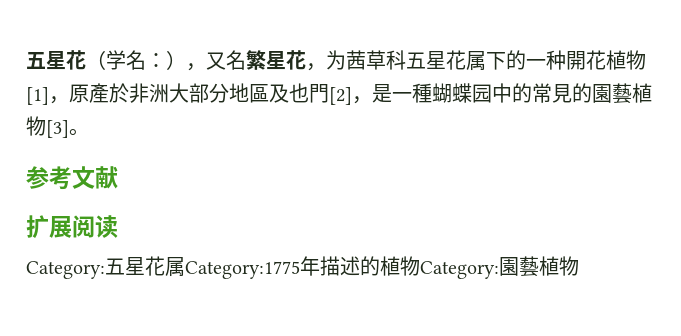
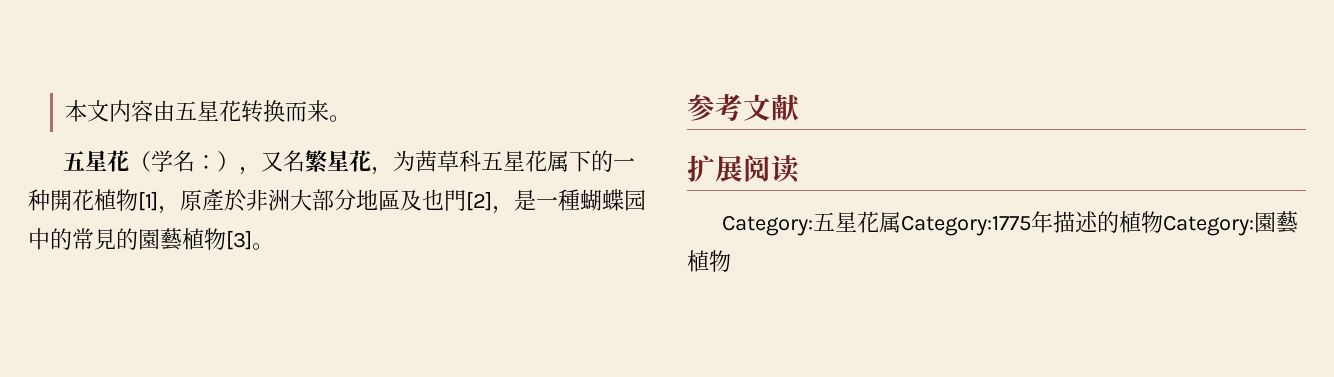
(26, 60) none -> [65,100,352,123] 本文内容由五星花转换而来。 //

